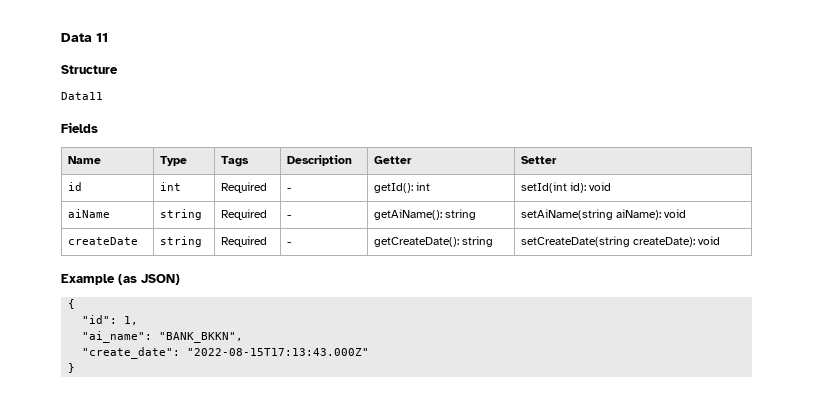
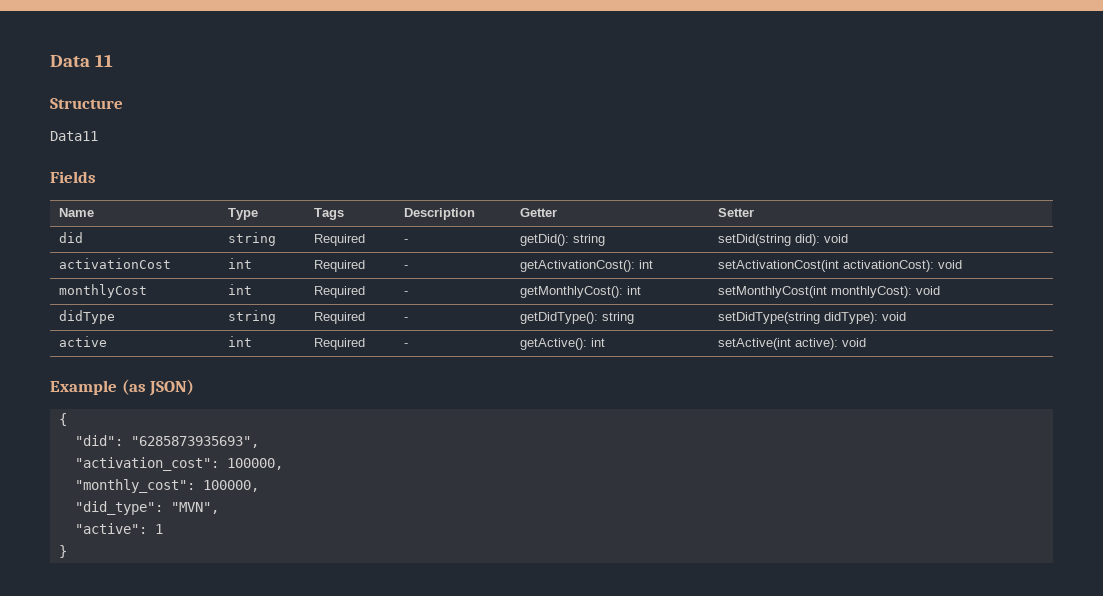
[67,182,82,191] [159,182,181,191] [220,182,267,193] [286,188,291,191] [373,182,430,193] [520,182,612,193] [67,209,110,218] [159,209,202,220] [220,209,267,220] [286,215,291,218] [373,209,476,220] [520,209,687,220] [67,237,138,245] [159,236,202,247] [220,236,267,247] [286,242,291,245] [373,236,493,247] [520,236,695,247] id | int | Required | - | getId(): int | setId(int id): void // aiName | string | Required | - | getAiName(): string | setAiName(string aiName): void // createDate | string | Required | - | getCreateDate(): string | setCreateDate(string createDate): -> [58,232,83,243] [227,232,276,246] [313,234,365,246] [403,239,408,243] [519,234,605,246] [717,234,848,246] [58,258,171,269] [227,258,252,269] [313,260,365,272] [403,265,408,269] [519,260,653,272] [717,260,962,272] [58,284,147,298] [227,284,252,295] [313,286,365,298] [403,291,408,295] [519,286,641,298] [717,286,940,298] [58,310,115,324] [227,310,276,324] [313,312,365,324] [403,317,408,321] [519,312,634,324] [717,312,906,324] [58,336,107,347] [227,336,252,347] [313,338,365,350] [403,343,408,347] [519,338,605,350] [717,338,838,350] did | string | Required | - | getDid(): string | setDid(string did): void // activationCost | int | Required | - | getActivationCost(): int | setActivationCost(int activationCost): void // monthlyCost | int | Required | - | getMonthlyCost(): int | setMonthlyCost(int monthlyCost): void // didType | string | Required | - | getDidType(): string | setDidType(string didType): void // active | int | Required | - | getActive(): int | setActive(int active):
[82,315,139,325] [82,331,244,343] [82,347,370,359] "id": 1, // "ai_name": "BANK_BKKN", // "create_date": "2022-08-15T17:13:43.000Z" -> [74,435,259,448] [74,457,283,471] [74,479,259,493] [74,501,219,515] [74,523,163,534] "did": "6285873935693", // "activation_cost": 100000, // "monthly_cost": 100000, // "did_type": "MVN", // "active": 1

